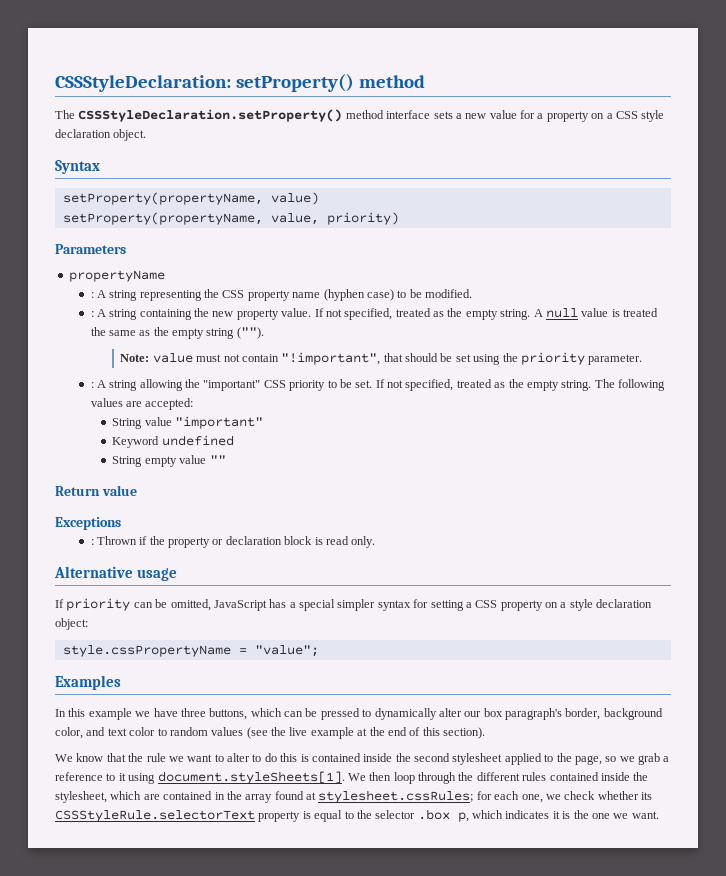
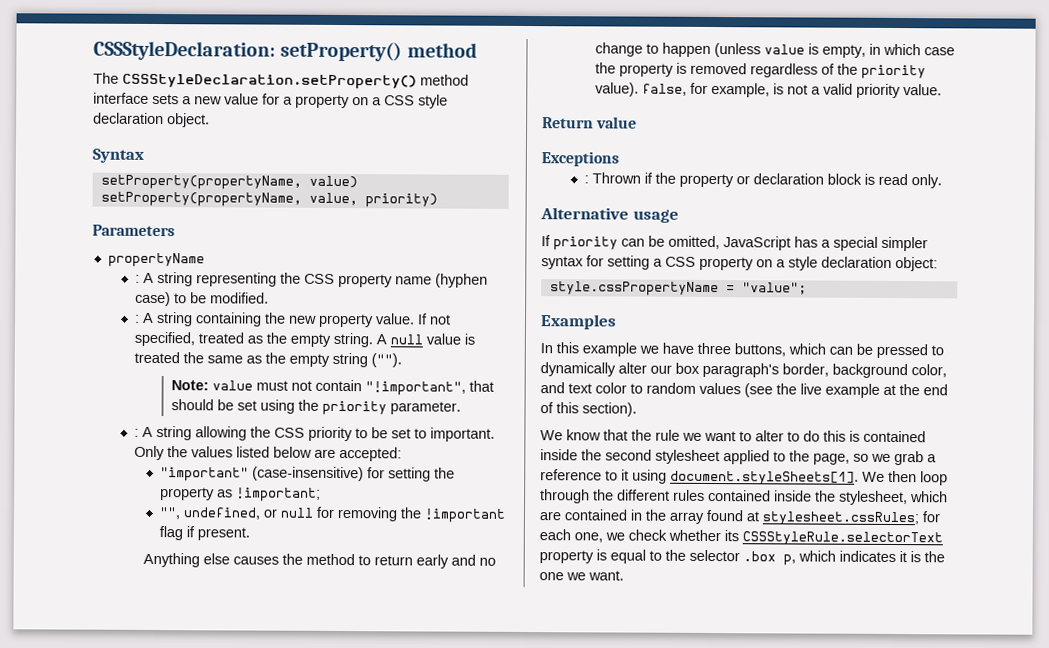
[203,380,261,391] "important" -> (271, 432) none
[355,379,666,391] [90,398,194,410] [112,416,264,429] [112,435,234,448] [112,455,226,467] set. If not specified, treated as the empty string. The following values are accepted: // String value "important" // Keyword undefined // String empty value "" -> [390,427,495,442] [133,445,402,462] [160,466,456,482] [160,487,322,502] [159,506,506,523] [159,526,251,541] [143,552,497,569] [595,42,956,58] [595,62,927,80] [595,82,943,99] set to important. Only the values listed below are accepted: // "important" (case-insensitive) for setting the property as !important; // "", undefined, or null for removing the !important flag if present. // Anything else causes the method to return early and no change to happen (unless value is empty, in which case the property is removed regardless of the priority value). false, for example, is not a valid priority value.

